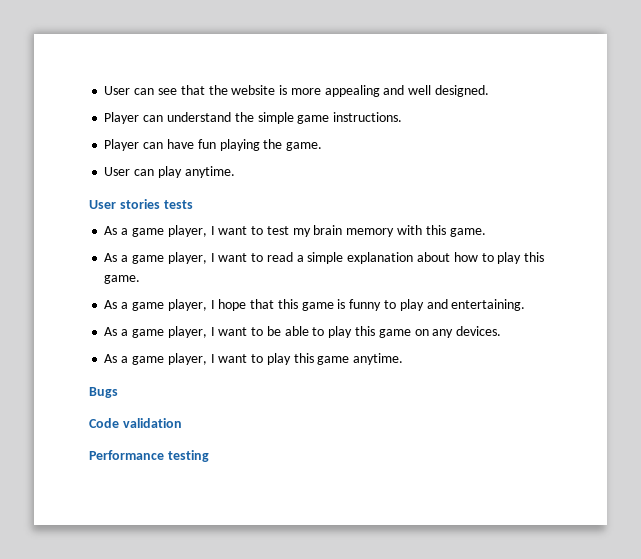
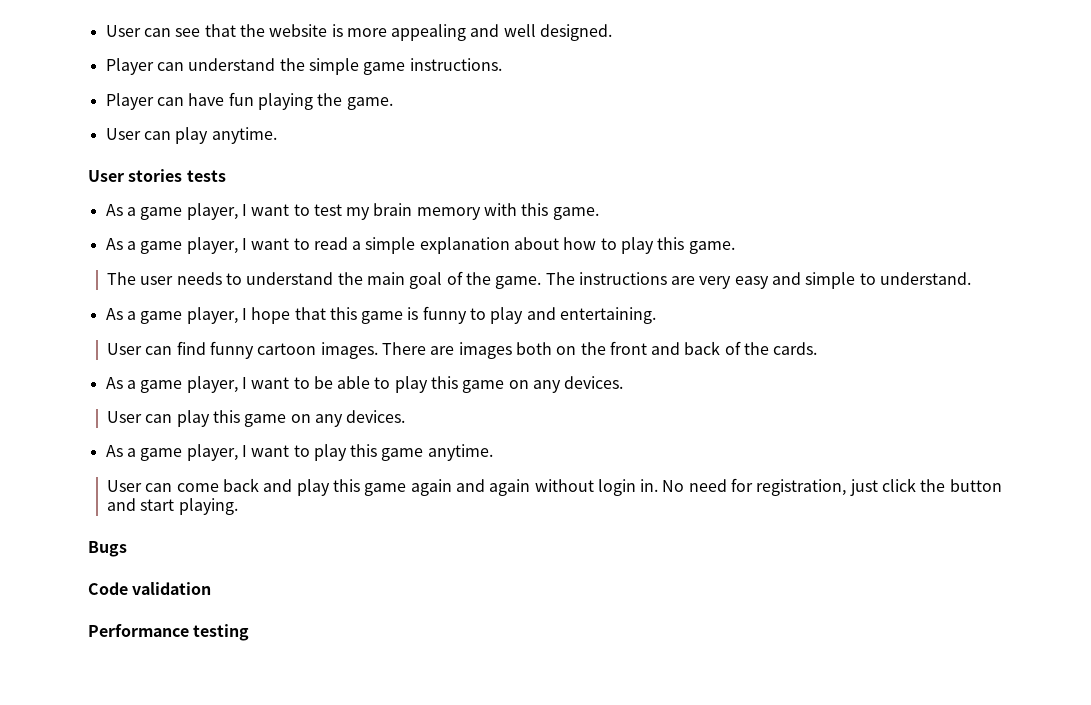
(141, 279) none -> [106,271,972,289] // The user needs to understand the main goal of the game. The instructions are very easy and simple to understand.
(526, 305) none -> [106,341,818,359] // User can find funny cartoon images. There are images both on the front and back of the cards.
(502, 331) none -> [106,410,406,427] // User can play this game on any devices.
(404, 359) none -> [106,478,1002,496] [106,498,238,515] // User can come back and play this game again and again without login in. No need for registration, just click the button and start playing.

